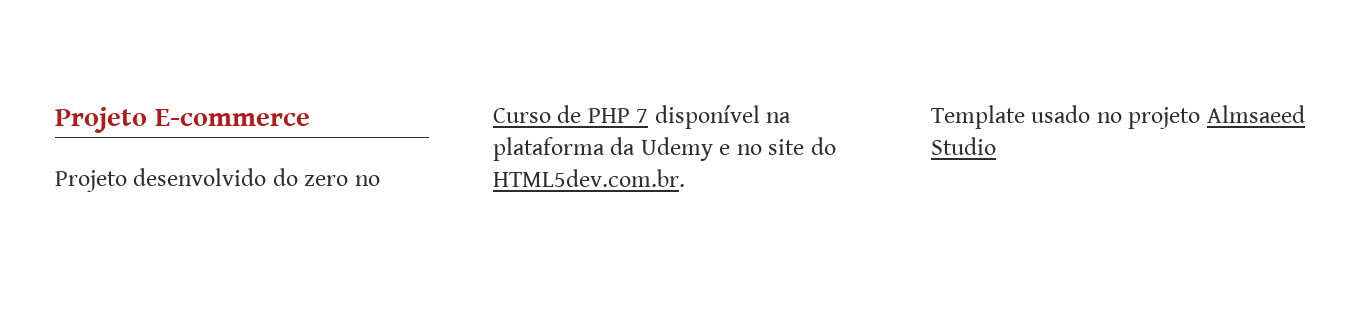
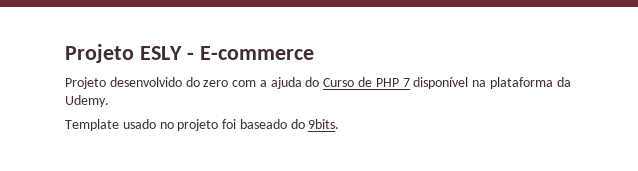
[55,107,147,133] Projeto -> [65,44,194,63] Projeto ESLY -
[354,175,380,186] no -> [232,77,320,89] com a ajuda do
[640,137,836,161] [493,169,685,187] Udemy e no site do HTML5dev.com.br. -> [65,95,109,107] Udemy.
[1206,105,1305,123] [931,137,996,155] Almsaeed Studio -> [222,119,340,129] foi baseado do 9bits.

